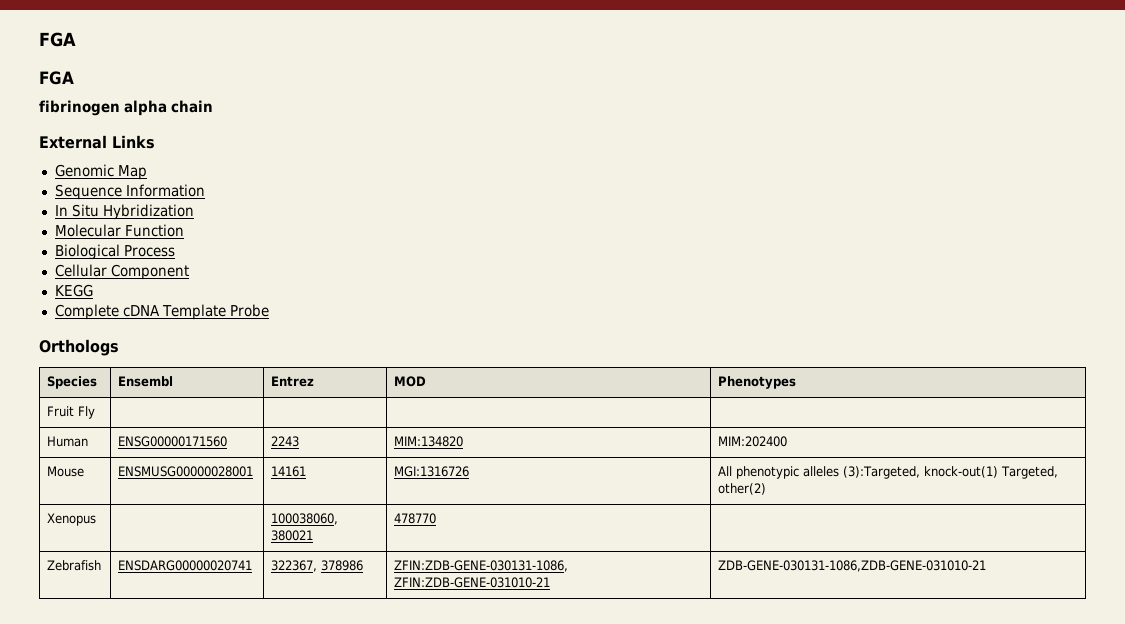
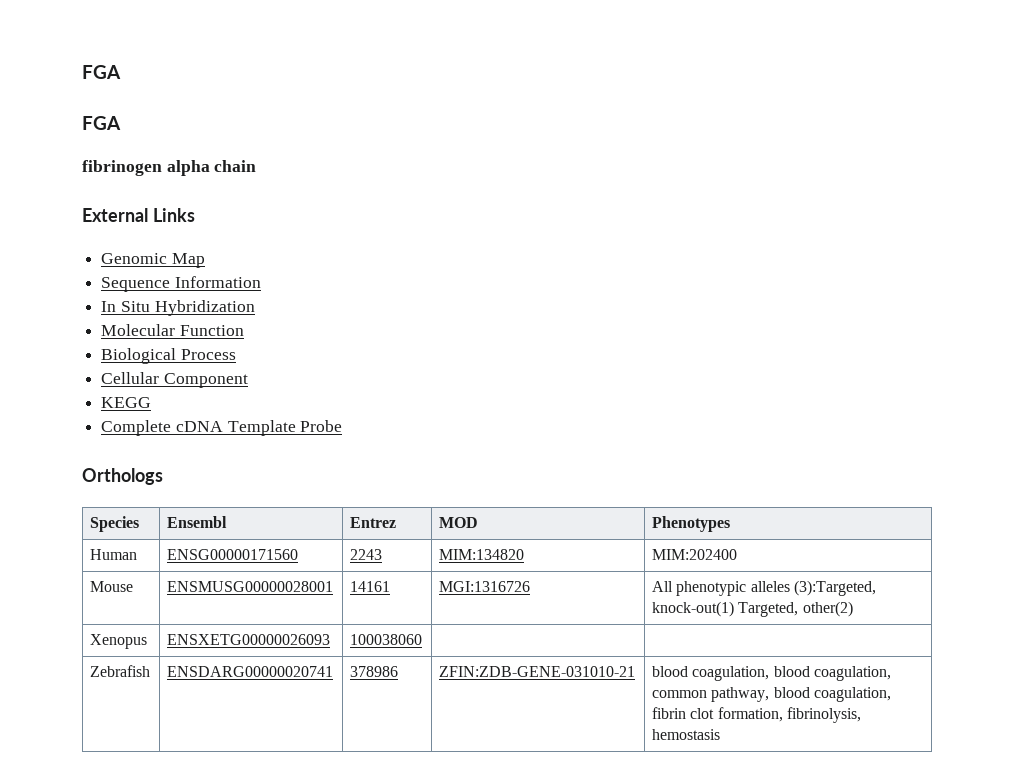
[47,406,96,419] // Fruit Fly | | | | -> (731, 524) none
[271,513,339,525] [271,530,314,541] [394,513,437,524] | 100038060, 380021 | 478770 -> [167,634,331,645] [350,634,423,645] ENSXETG00000026093 | 100038060 |
[271,560,318,572] 322367, -> (334, 671) none
[394,560,569,572] ZFIN:ZDB-GENE-030131-1086, -> (399, 671) none
[718,560,987,572] ZDB-GENE-030131-1086,ZDB-GENE-031010-21 -> [652,666,891,681] [652,687,891,702] [652,707,861,723] [652,729,721,740] blood coagulation, blood coagulation, common pathway, blood coagulation, fibrin clot formation, fibrinolysis, hemostasis

